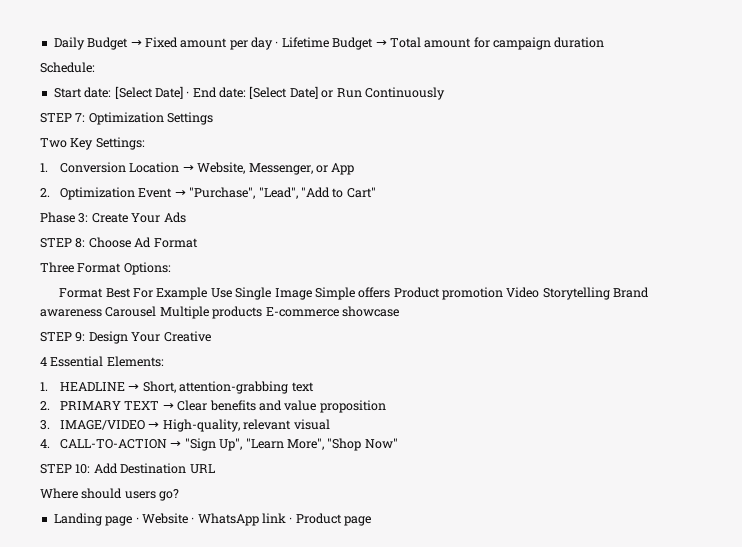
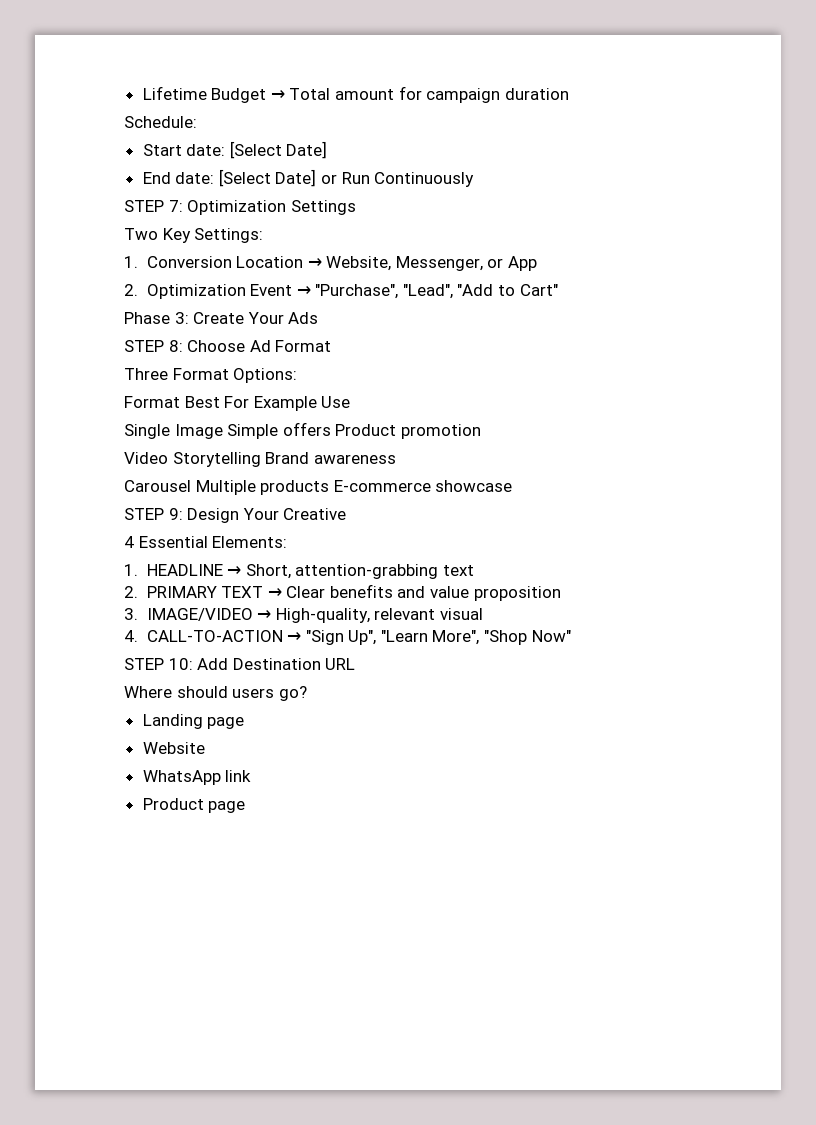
[53,37,279,50] Daily Budget → Fixed amount per day · -> (142, 93) none
[186,91,190,97] · -> (328, 150) //
(232, 293) none -> (351, 402) //
(504, 293) none -> (481, 431) //
(102, 313) none -> (396, 459) //
[135,517,139,523] · -> (245, 723) //
[191,517,195,523] · -> (205, 748) //
[289,517,293,523] · -> (252, 776) //

